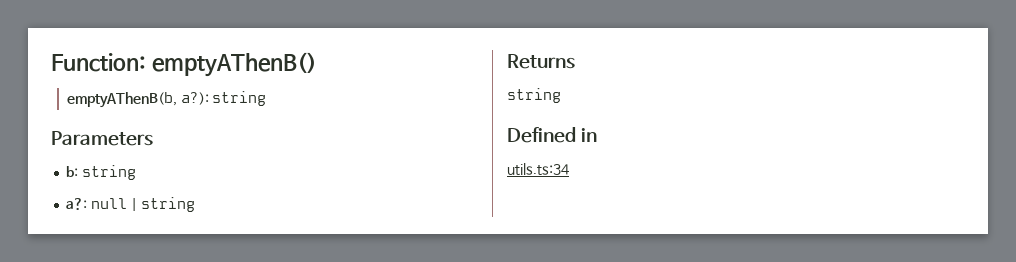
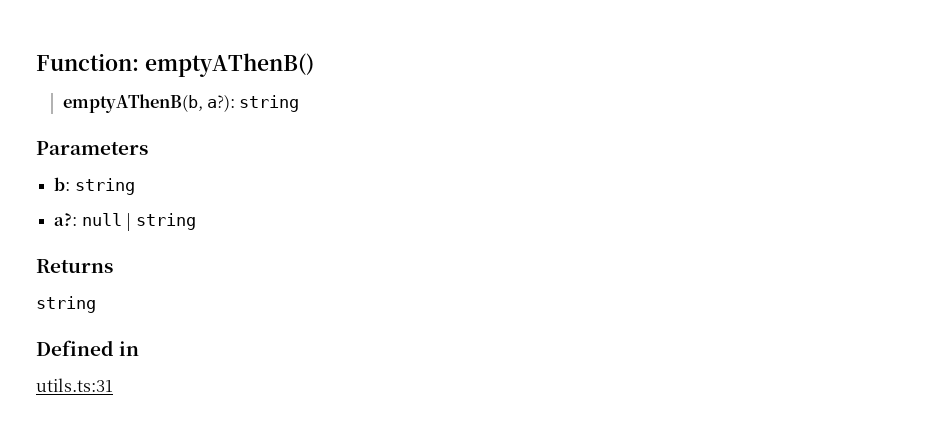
[507,163,569,176] utils.ts:34 -> [36,378,113,392] utils.ts:31

